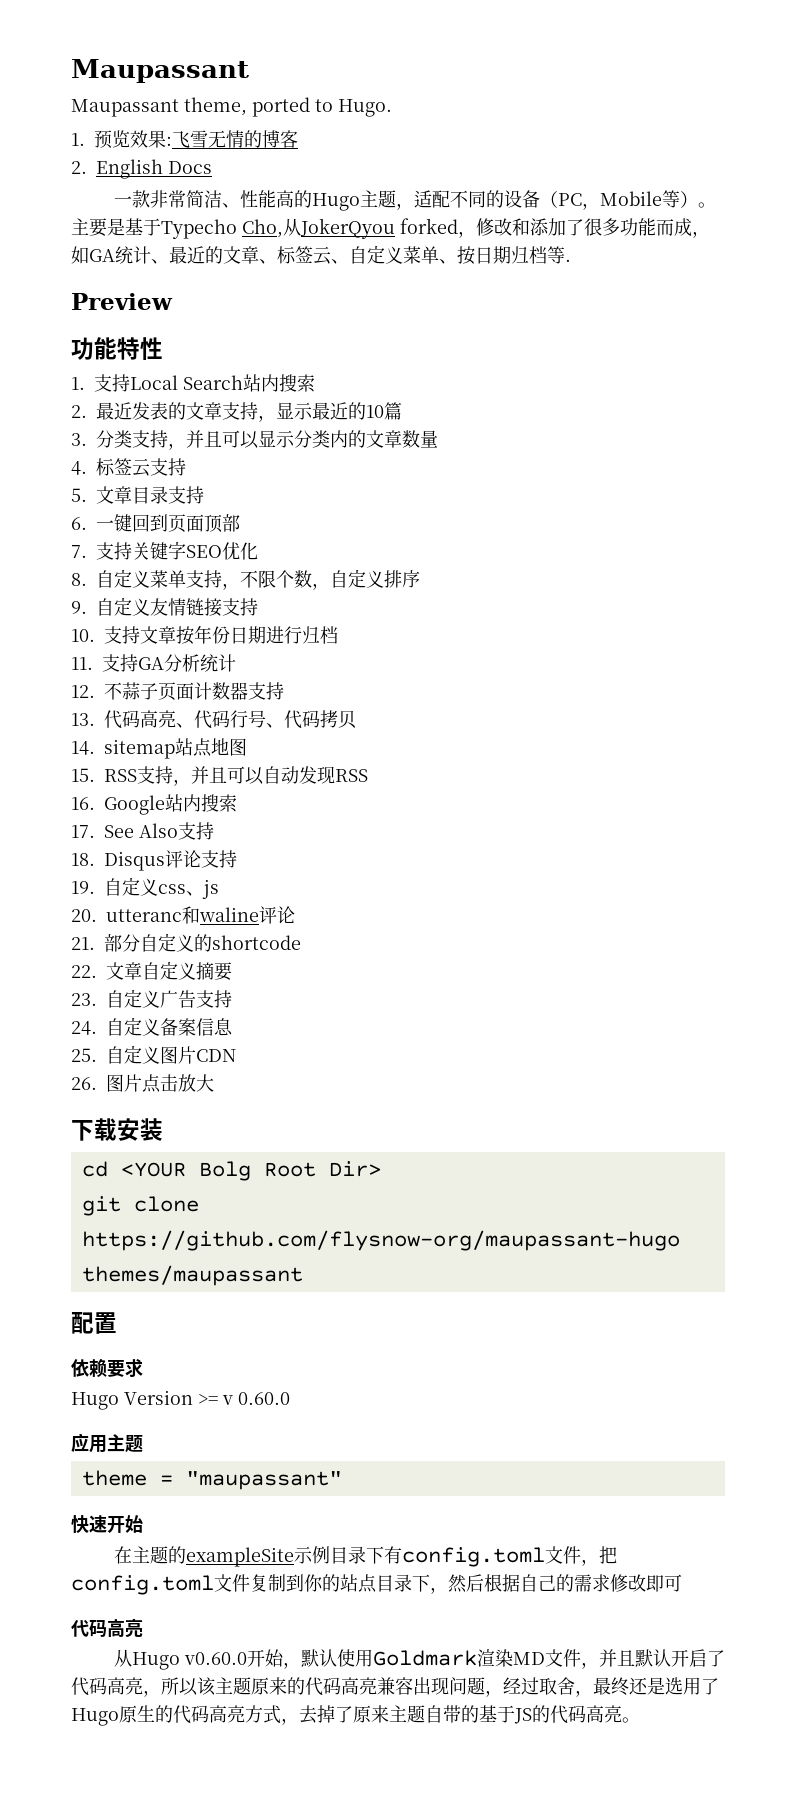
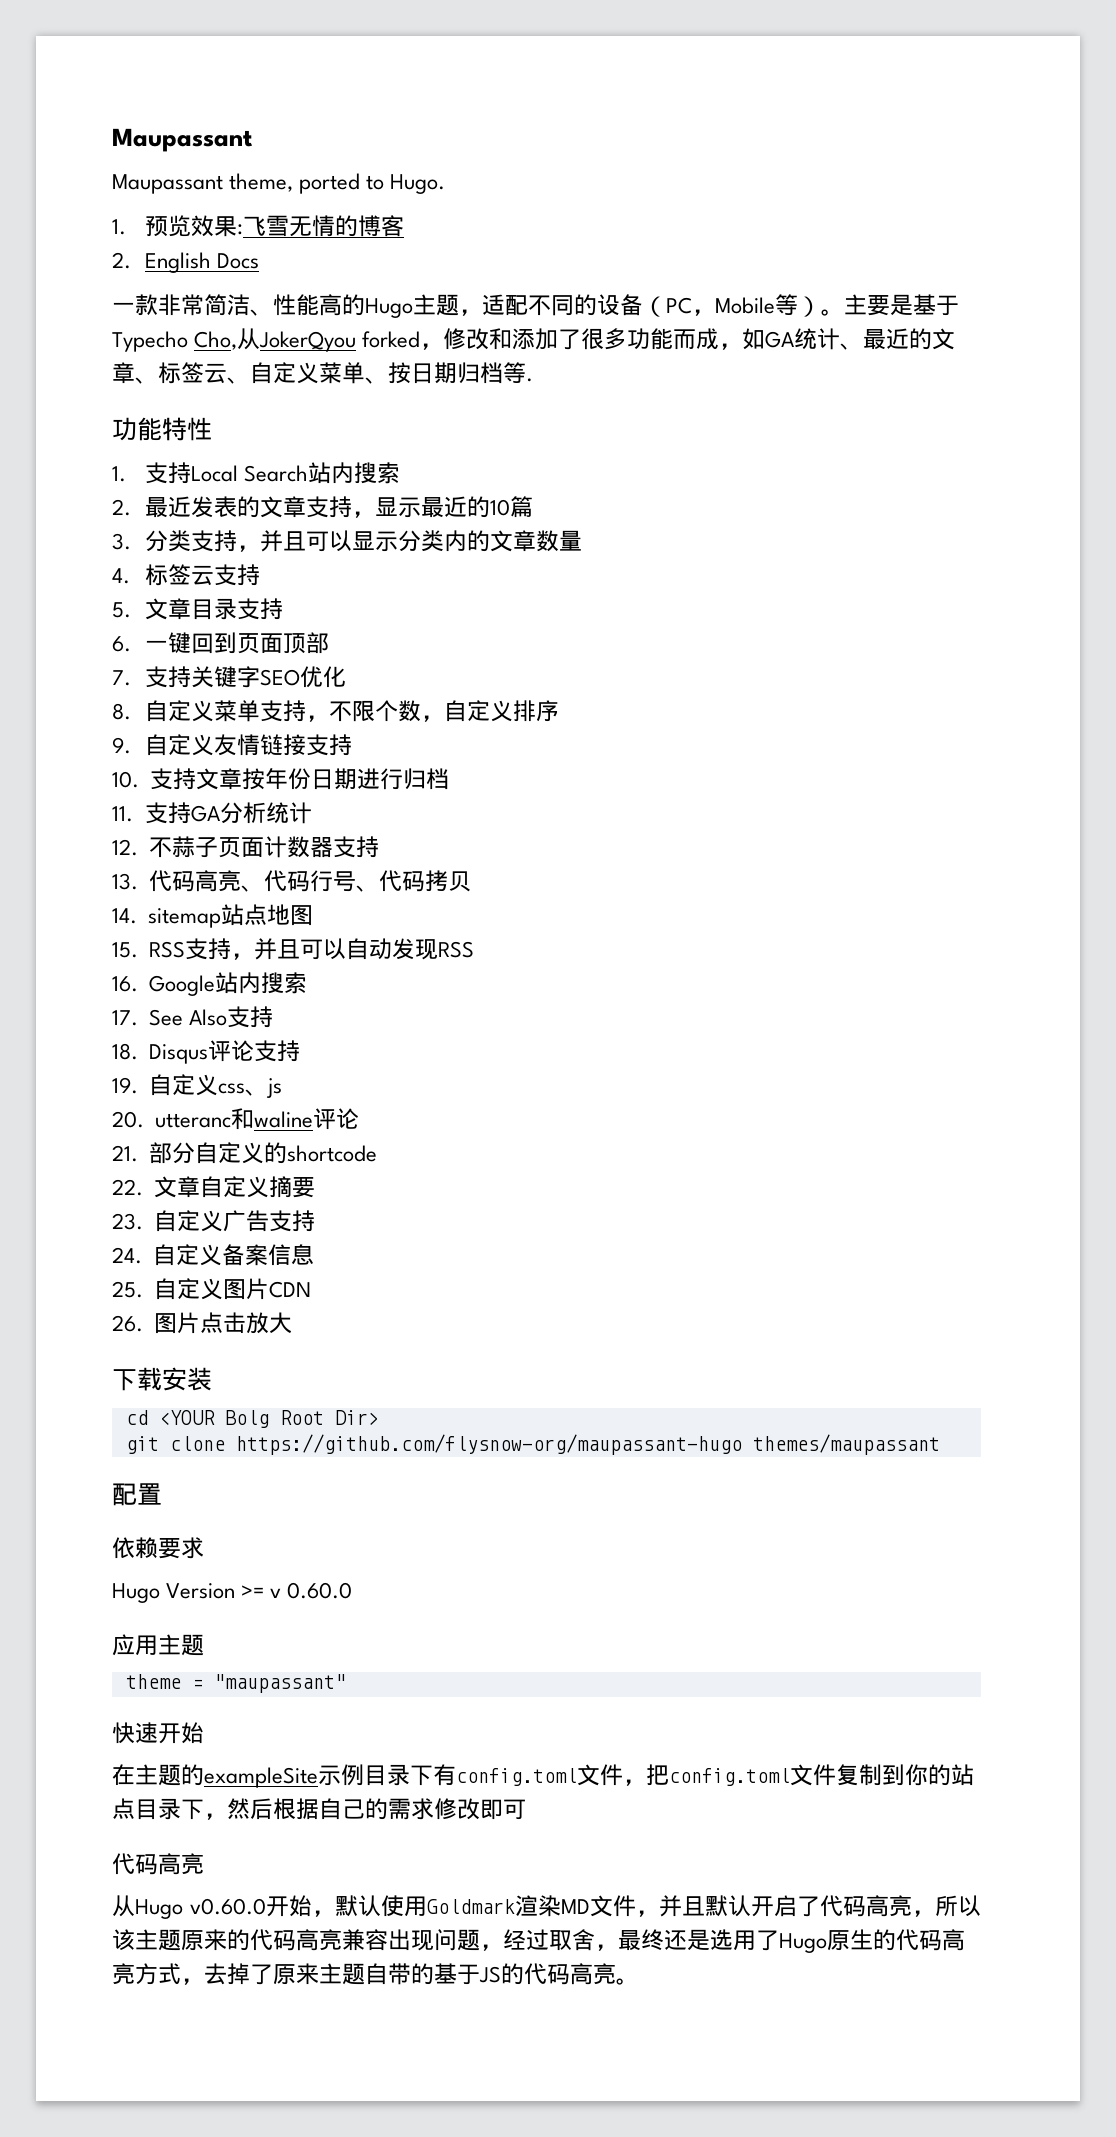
[71,293,173,310] // Preview -> (533, 380) none

